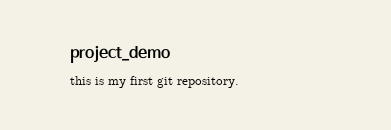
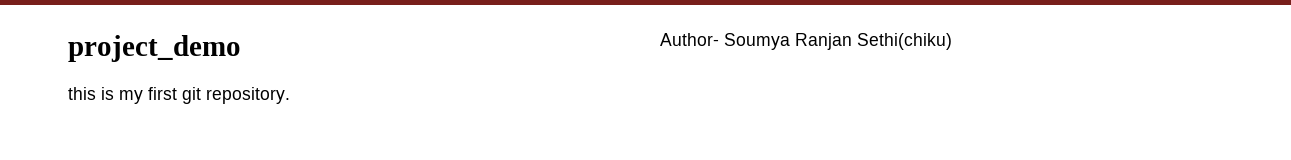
(239, 82) none -> [660,33,952,50] // Author- Soumya Ranjan Sethi(chiku)

